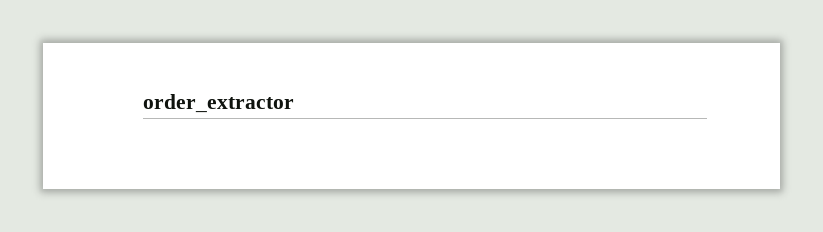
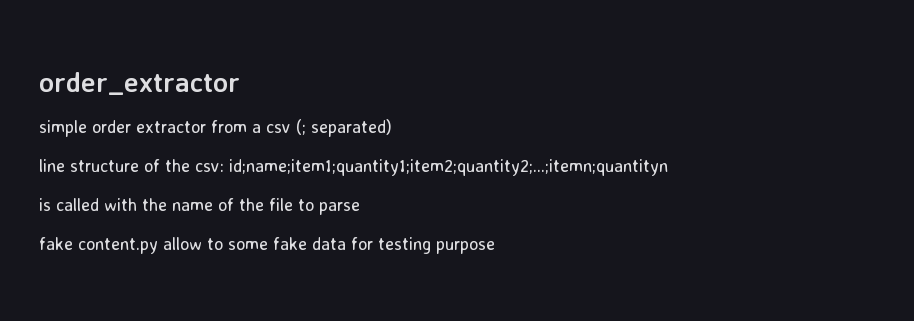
(294, 103) none -> [39,119,392,137] [39,159,668,176] [39,198,360,215] [39,237,495,254] // simple order extractor from a csv (; separated) // line structure of the csv: id;name;item1;quantity1;item2;quantity2;...;itemn;quantityn // is called with the name of the file to parse // fake content.py allow to some fake data for testing purpose

